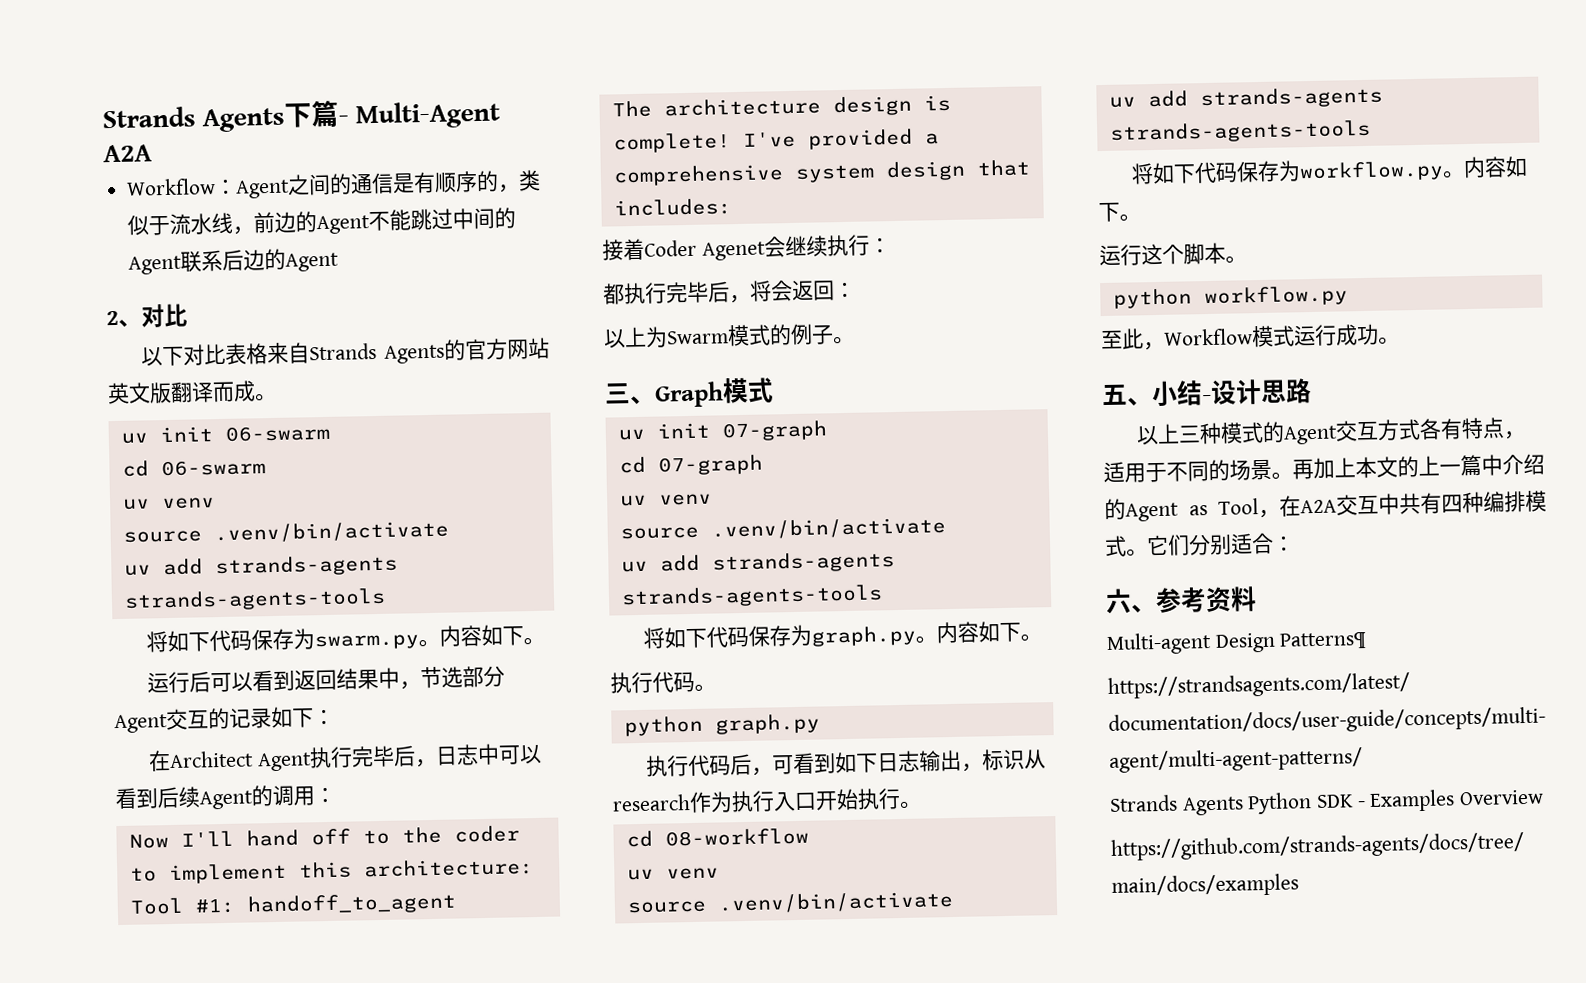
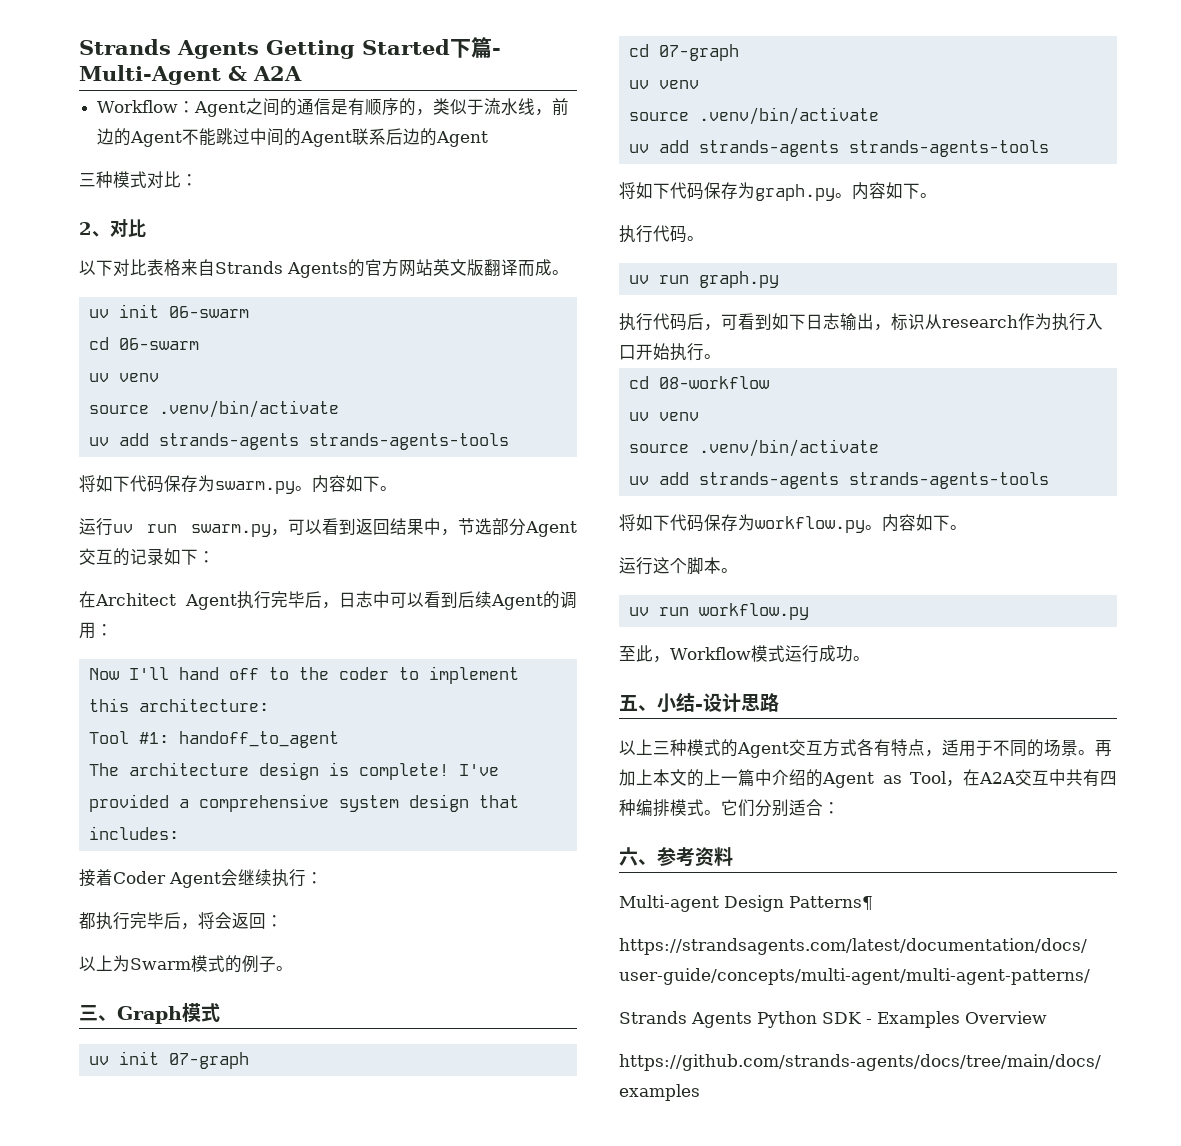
[102,106,286,133] Strands Agents -> [79,39,450,59] Strands Agents Getting Started
(501, 115) none -> [228,66,247,81] &
(340, 262) none -> [79,171,198,188] // 三种模式对比：
[188,671,211,693] 后 -> [113,524,288,537] uv run swarm.py，
[701,241,766,261] Agenet -> [169,872,221,888] Agent
[623,715,703,737] python -> [628,275,689,284] uv run
[1112,288,1192,309] python -> [628,607,689,616] uv run

